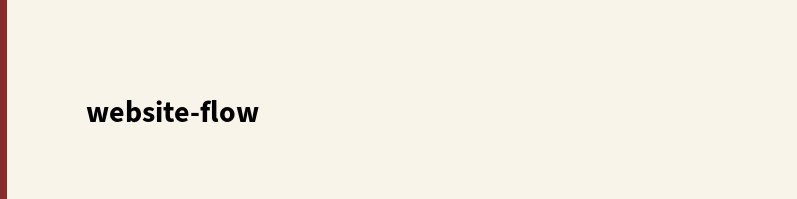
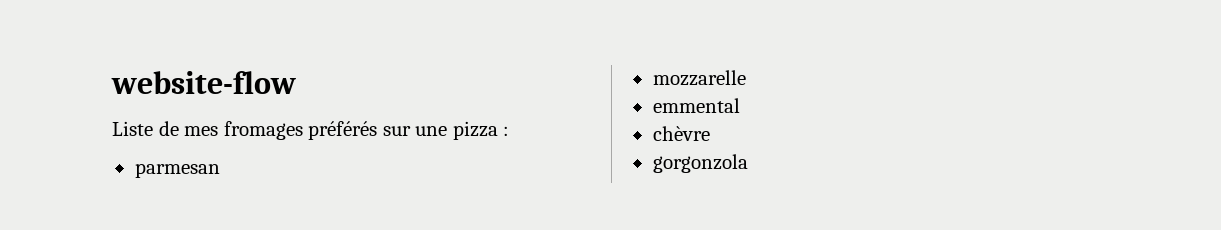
(259, 111) none -> [112,121,510,140] [134,163,220,178] [652,70,746,86] [652,98,740,113] [652,126,710,141] [652,154,748,173] // Liste de mes fromages préférés sur une pizza : // parmesan // mozzarelle // emmental // chèvre // gorgonzola

